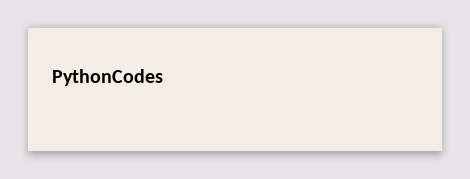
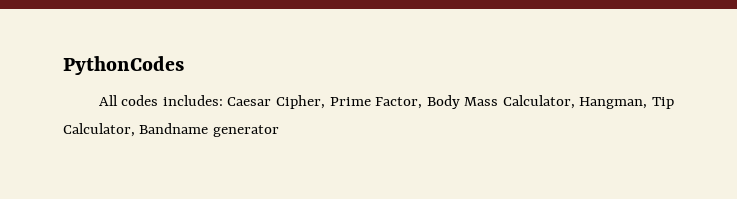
(163, 77) none -> [98,95,674,109] [63,123,279,137] // All codes includes: Caesar Cipher, Prime Factor, Body Mass Calculator, Hangman, Tip Calculator, Bandname generator

